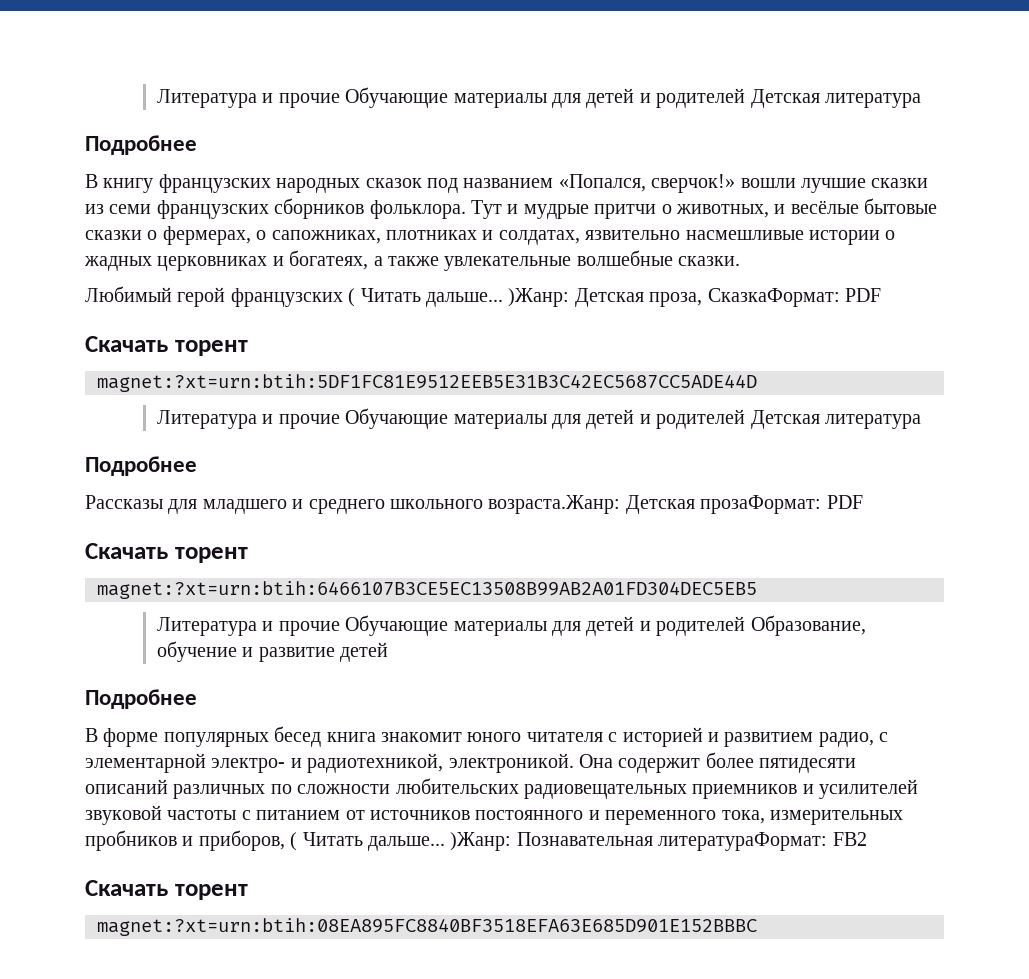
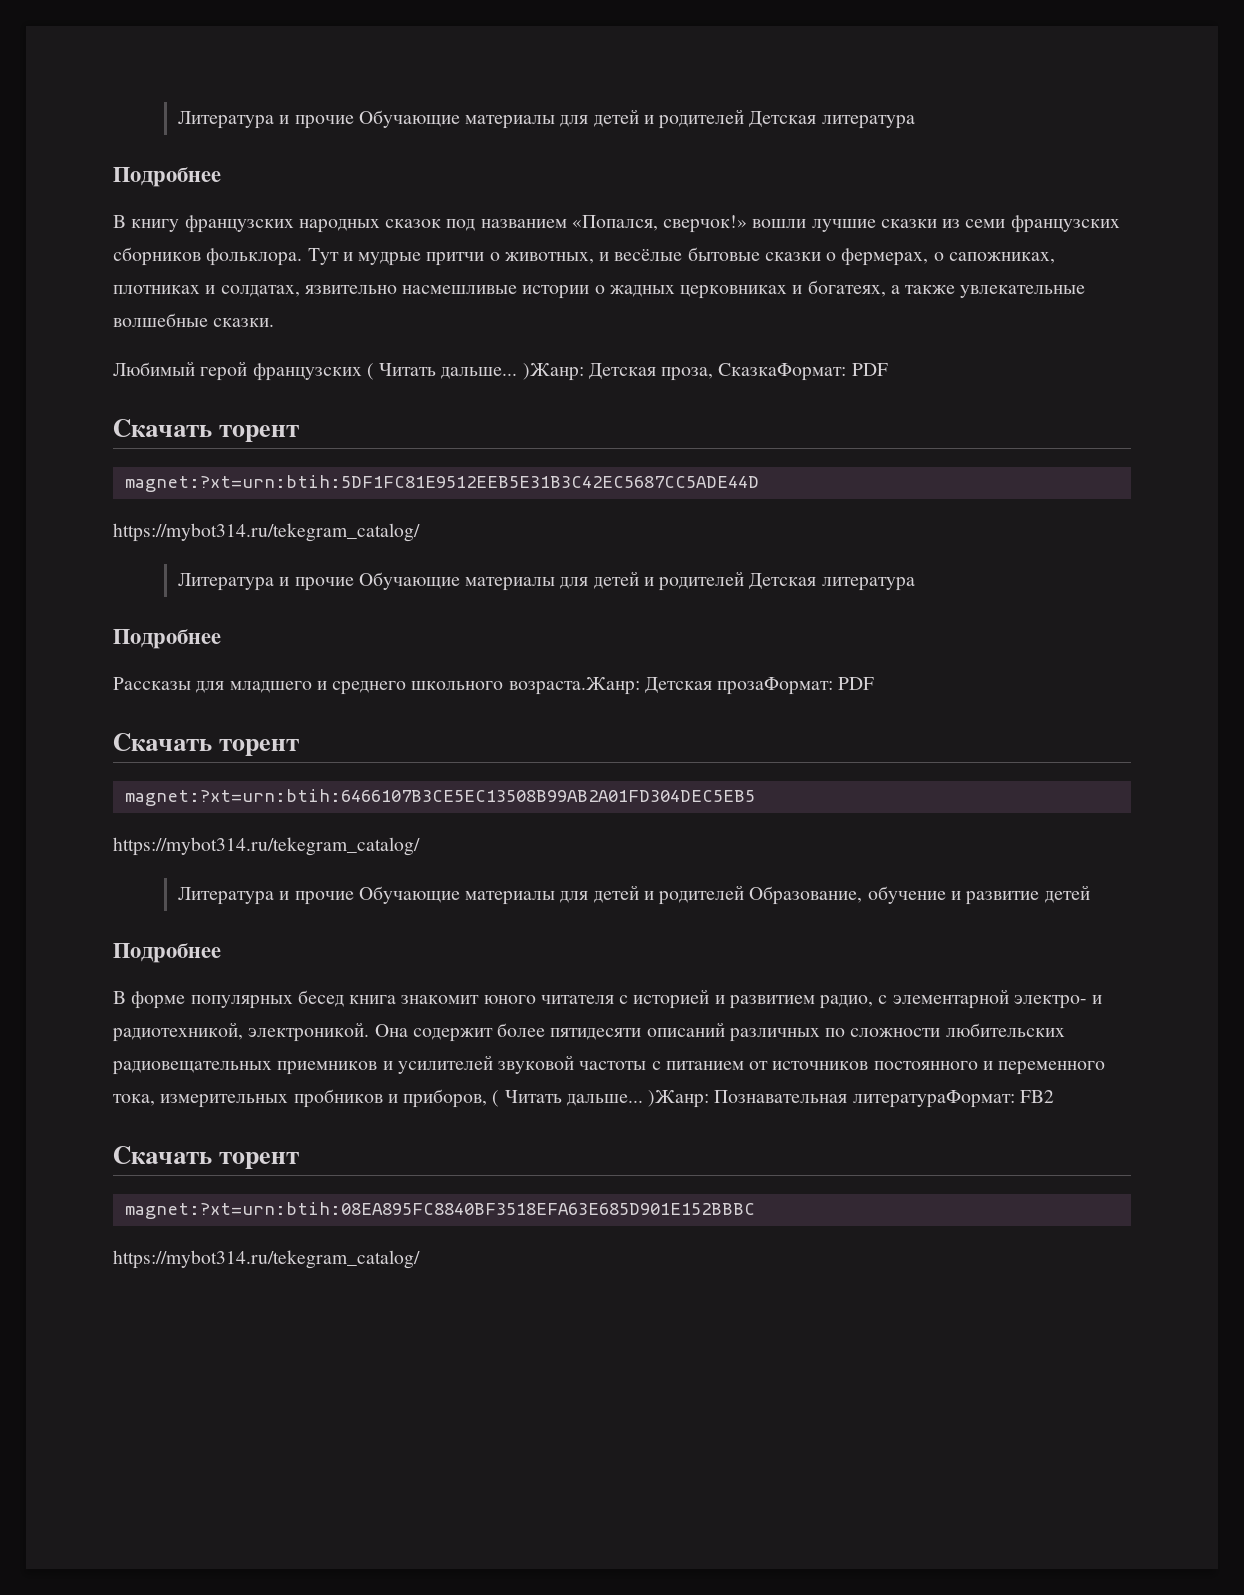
(757, 383) none -> [113,523,420,542] // https://mybot314.ru/tekegram_catalog/
(757, 590) none -> [113,837,420,856] // https://mybot314.ru/tekegram_catalog/
(757, 927) none -> [113,1250,420,1269] // https://mybot314.ru/tekegram_catalog/

